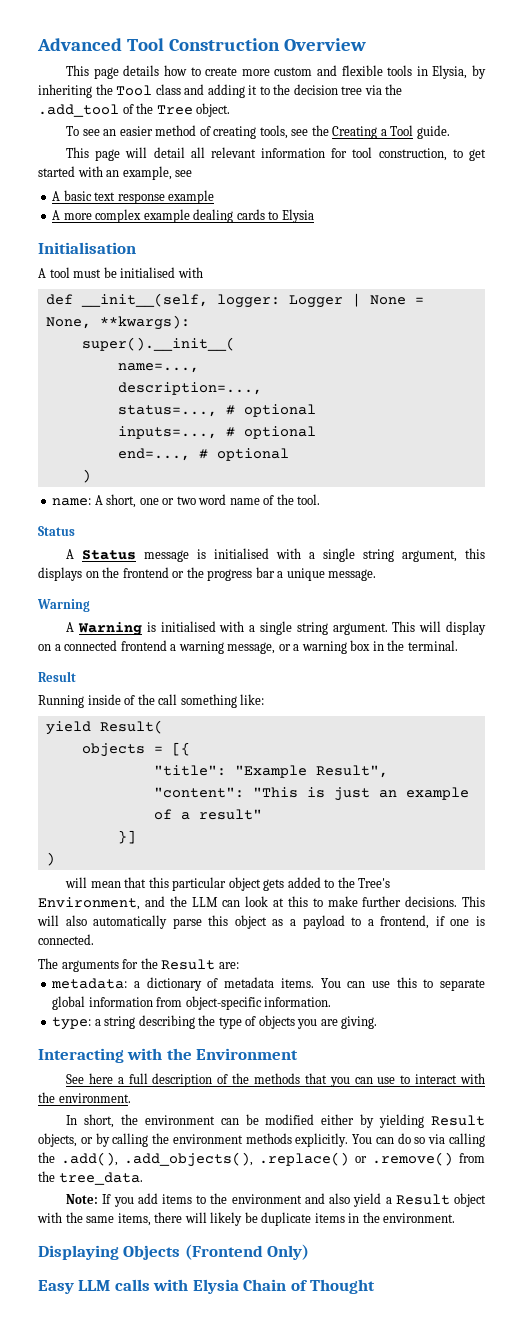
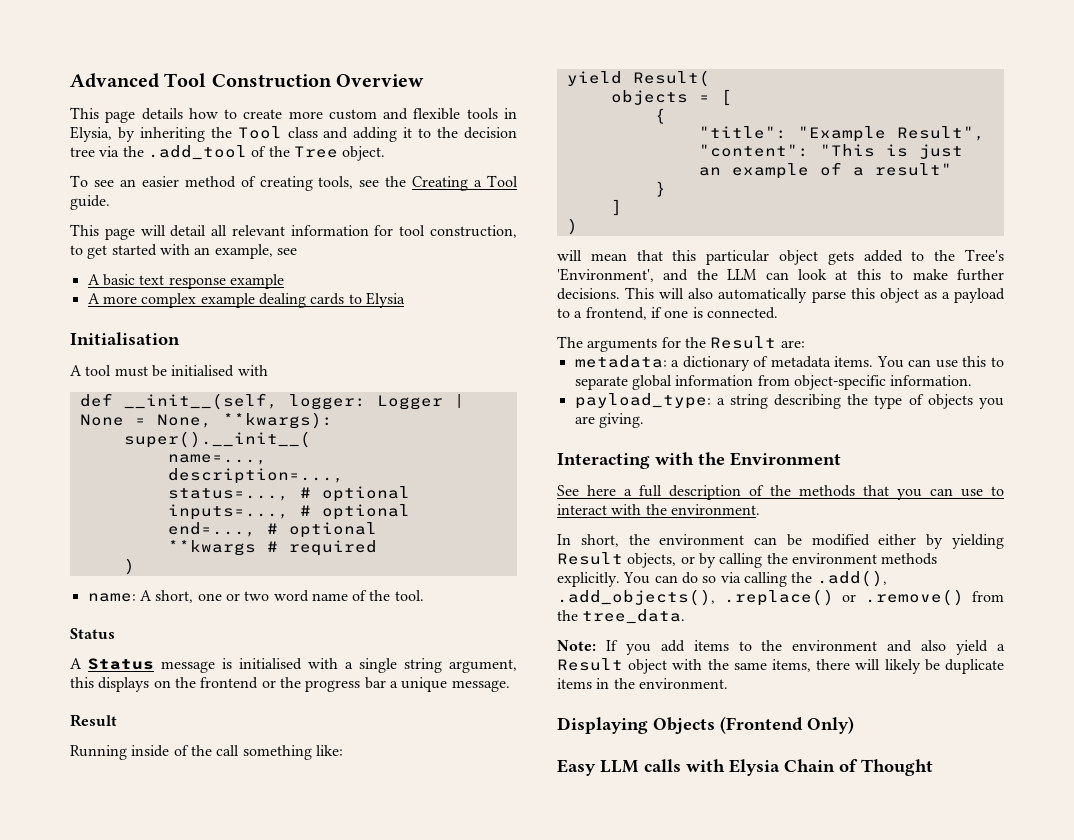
(289, 454) none -> [167,540,377,556] // **kwargs # required
[37,599,90,612] [66,621,486,636] [38,640,458,654] // Warning // A Warning is initialised with a single string argument. This will display on a connected frontend a warning message, or a warning box in the terminal. -> (510, 686) none
[171,742,190,756] [{ -> [720,89,732,106] [654,108,666,124] [ // {
[117,830,136,844] }] -> [654,181,666,197] [610,199,622,216] } // ]
[38,897,140,910] Environment, -> [557,268,654,282] 'Environment',
[52,1017,92,1030] type: -> [574,393,711,409] payload_type:

